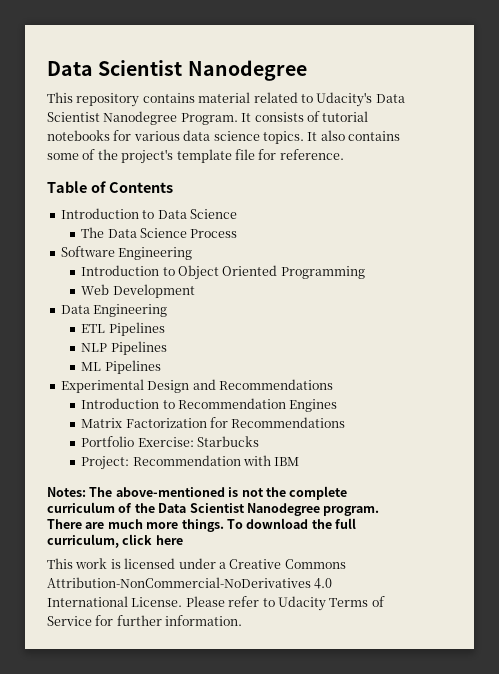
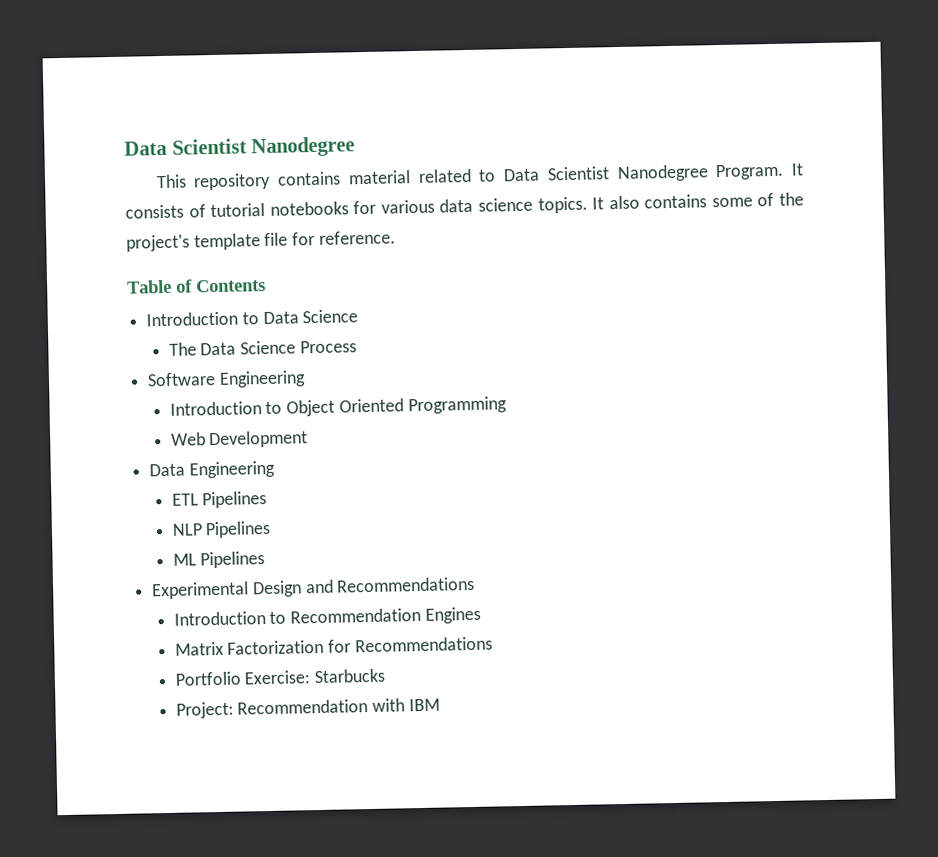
[316,92,373,107] Udacity's -> (497, 175) none
[47,486,348,500] [47,502,380,516] [47,518,356,532] [47,534,183,548] [47,558,346,569] [47,577,333,589] [47,596,385,611] [47,615,243,626] // Notes: The above-mentioned is not the complete curriculum of the Data Scientist Nanodegree program. There are much more things. To download the full curriculum, click here // This work is licensed under a Creative Commons Attribution-NonCommercial-NoDerivatives 4.0 International License. Please refer to Udacity Terms of Service for further information. -> (440, 705) none

